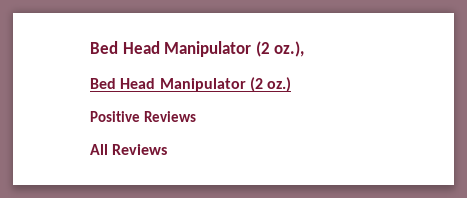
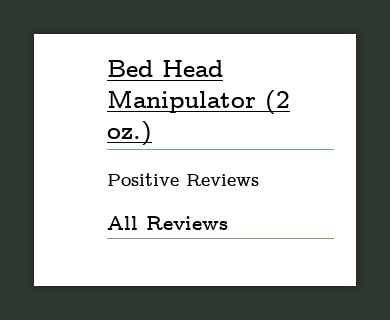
[90,41,305,57] [90,77,263,92] Bed Head Manipulator (2 oz.), // Bed Head Manipulator (2 -> [107,60,223,77] [107,90,290,114] Bed Head Manipulator (2

